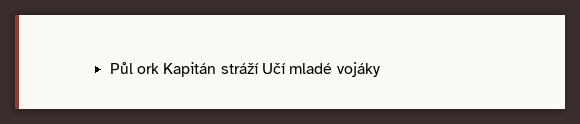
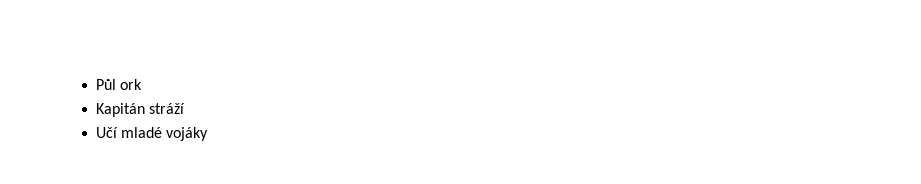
(159, 68) none -> (143, 84) //
(258, 68) none -> (186, 108) //

